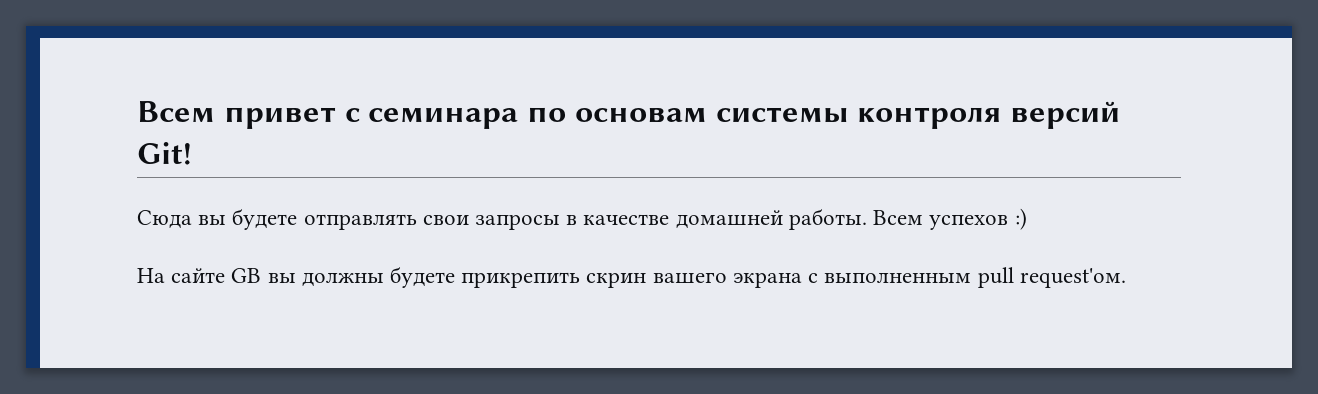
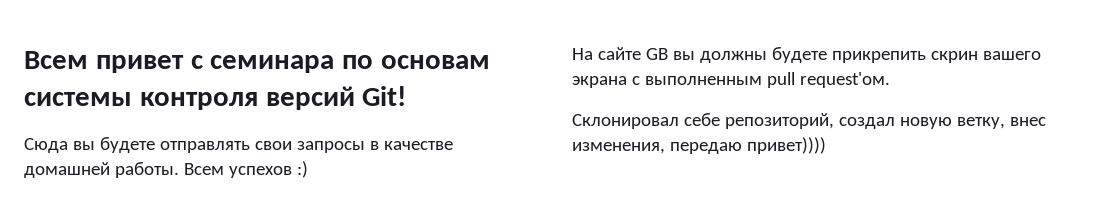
(1126, 278) none -> [572,113,1046,129] [572,137,826,154] // Склонировал себе репозиторий, создал новую ветку, внес изменения, передаю привет))))

